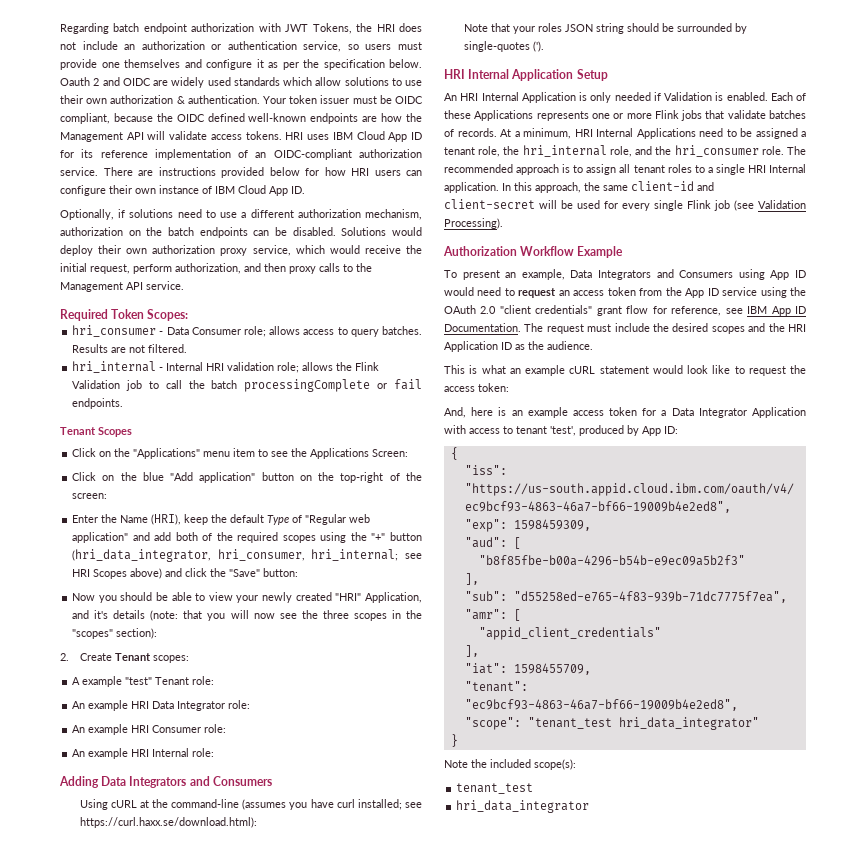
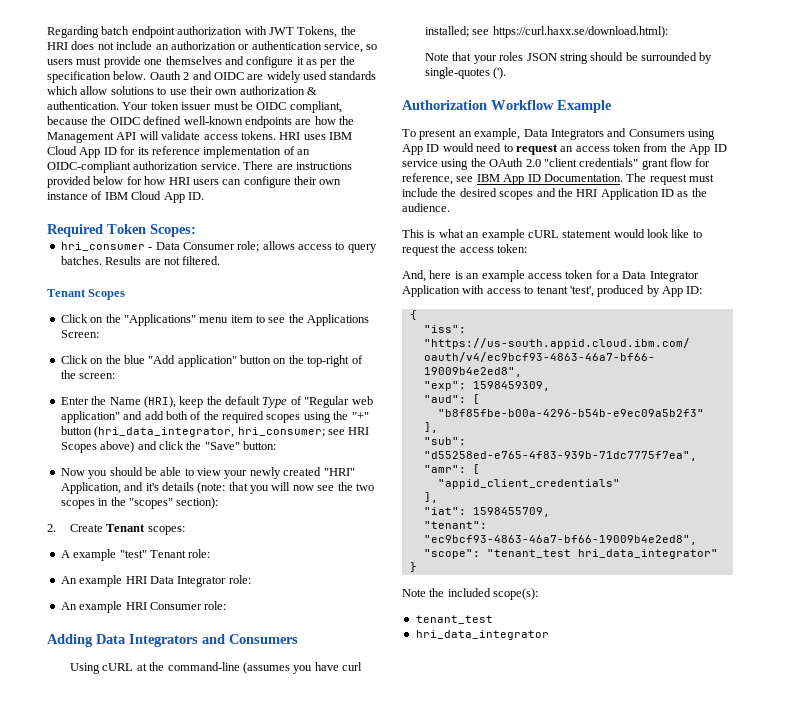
[60,209,423,220] [60,227,422,238] [60,245,422,256] [60,263,372,274] [60,281,184,292] // Optionally, if solutions need to use a different authorization mechanism, authorization on the batch endpoints can be disabled. Solutions would deploy their own authorization proxy service, which would receive the initial request, perform authorization, and then proxy calls to the Management API service. -> (204, 196) none
[72,361,380,373] [72,379,423,392] [72,398,124,409] // hri_internal - Internal HRI validation role; allows the Flink Validation job to call the batch processingComplete or fail endpoints. -> (221, 260) none
[217,549,399,561] hri_consumer, hri_internal; -> [237,427,325,437] hri_consumer;
[322,610,349,619] three -> [355,483,374,491] two
[72,748,215,759] // An example HRI Internal role: -> (227, 605) none
[444,69,608,81] [444,92,806,103] [444,110,806,121] [444,128,806,139] [444,145,806,157] [444,164,806,175] [444,181,714,193] [444,199,806,211] [444,218,503,229] // HRI Internal Application Setup // An HRI Internal Application is only needed if Validation is enabled. Each of these Applications represents one or more Flink jobs that validate batches of records. At a minimum, HRI Internal Applications need to be assigned a tenant role, the hri_internal role, and the hri_consumer role. The recommended approach is to assign all tenant roles to a single HRI Internal application. In this approach, the same client-id and client-secret will be used for every single Flink job (see Validation Processing). -> (507, 73) none

